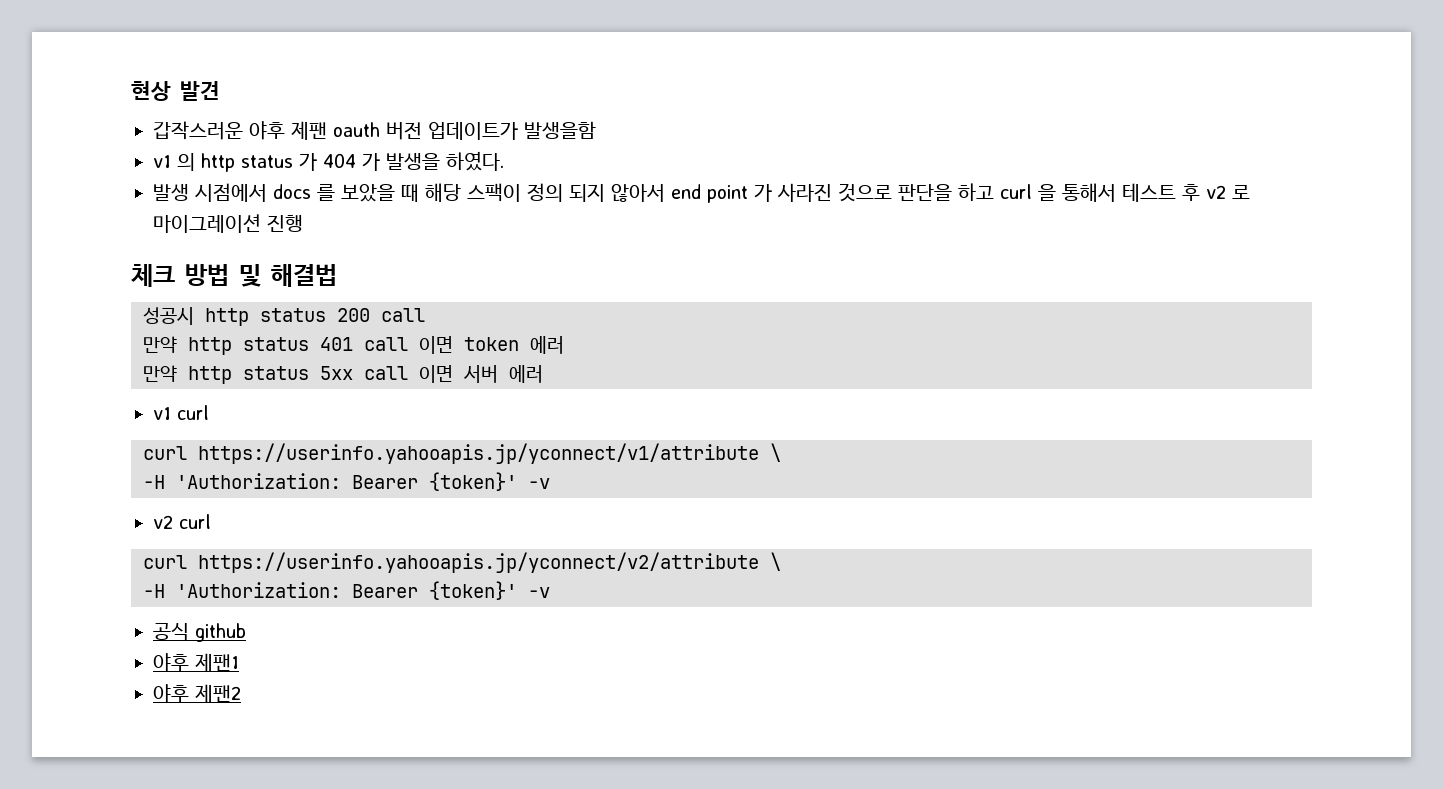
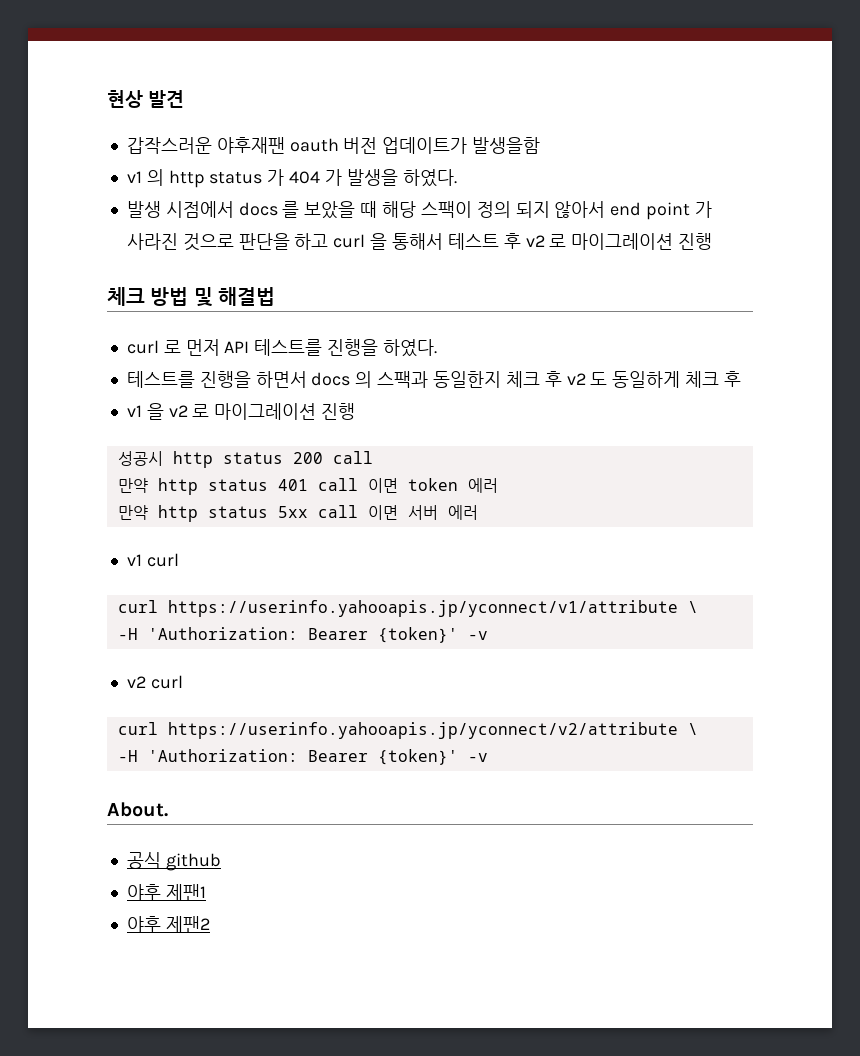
[249,121,327,140] 야후 제팬 -> [216,137,285,154] 야후재팬
(337, 275) none -> [126,339,437,357] [126,371,741,388] [126,403,356,420] // curl 로 먼저 API 테스트를 진행을 하였다. // 테스트를 진행을 하면서 docs 의 스팩과 동일한지 체크 후 v2 도 동일하게 체크 후 // v1 을 v2 로 마이그레이션 진행
(550, 592) none -> [107,802,168,817] // About.

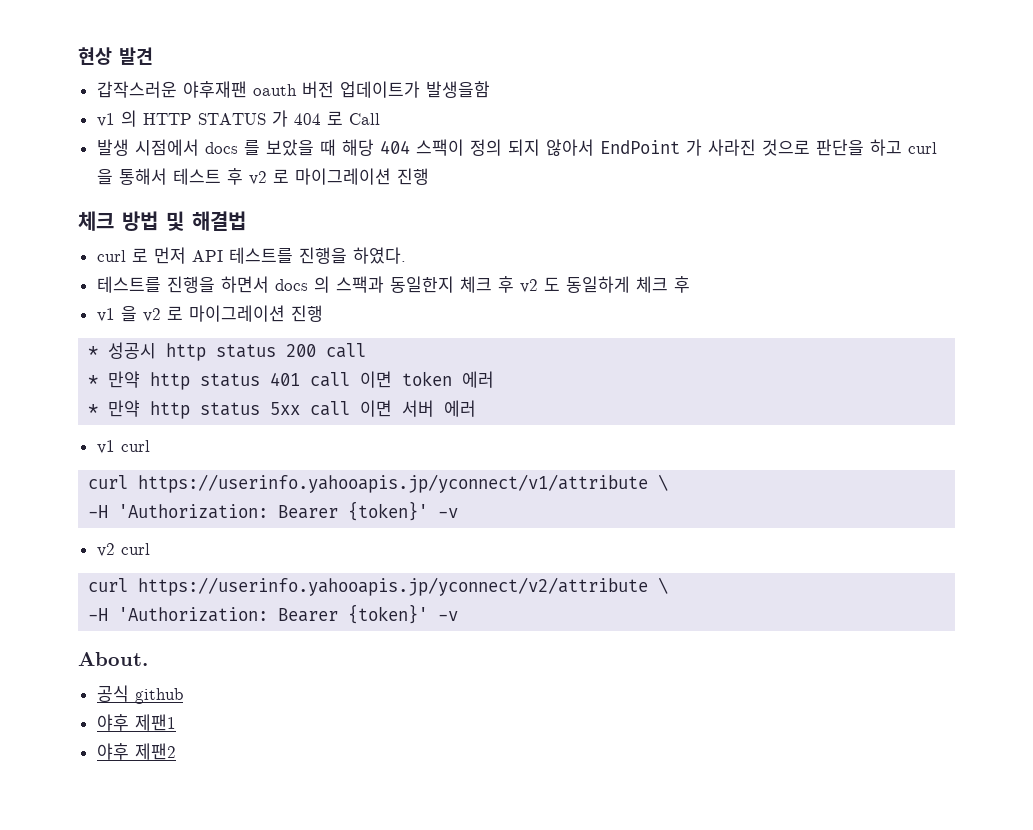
[168,169,457,188] http status 가 404 가 발생을 하였다. -> [142,110,380,127] HTTP STATUS 가 404 로 Call
(416, 209) none -> [379,140,410,154] 404
[610,202,691,220] end point -> [599,140,680,154] EndPoint
(356, 411) none -> [88,346,99,357] *
(373, 457) none -> [88,375,99,386] *
(498, 485) none -> [88,404,99,415] *

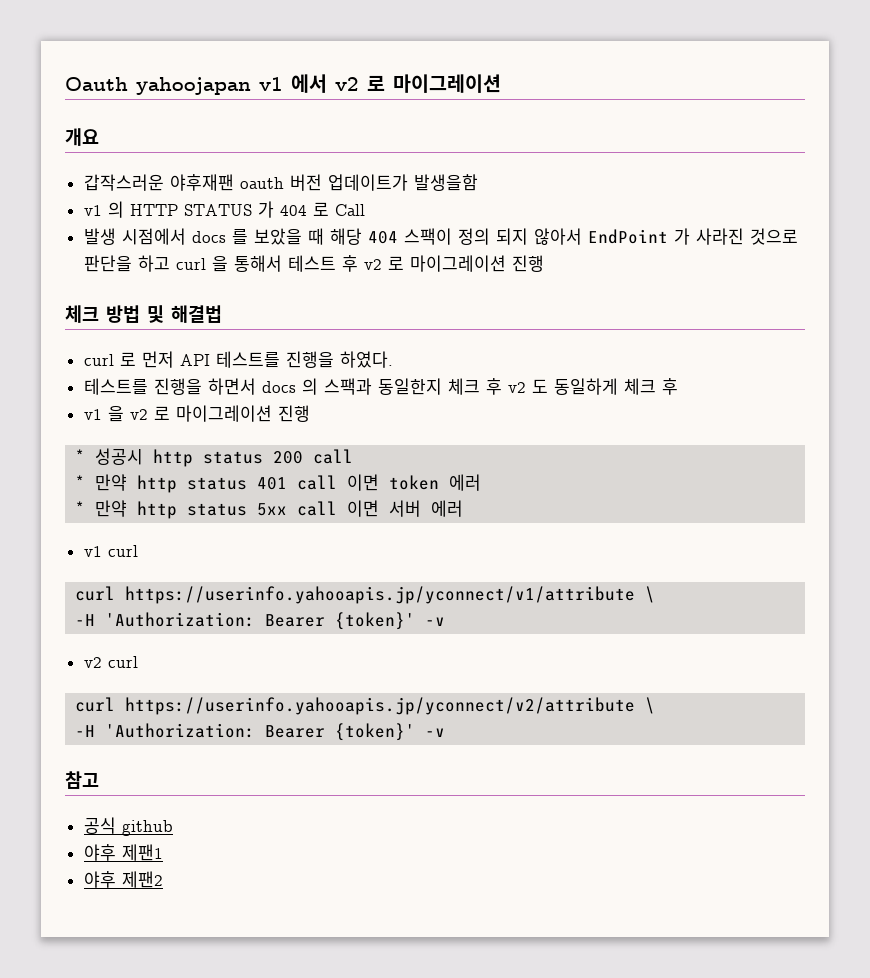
[78,47,153,65] 현상 발견 -> [65,74,501,95] [65,128,99,146] Oauth yahoojapan v1 에서 v2 로 마이그레이션 // 개요
[78,652,148,666] About. -> [65,771,99,789] 참고

